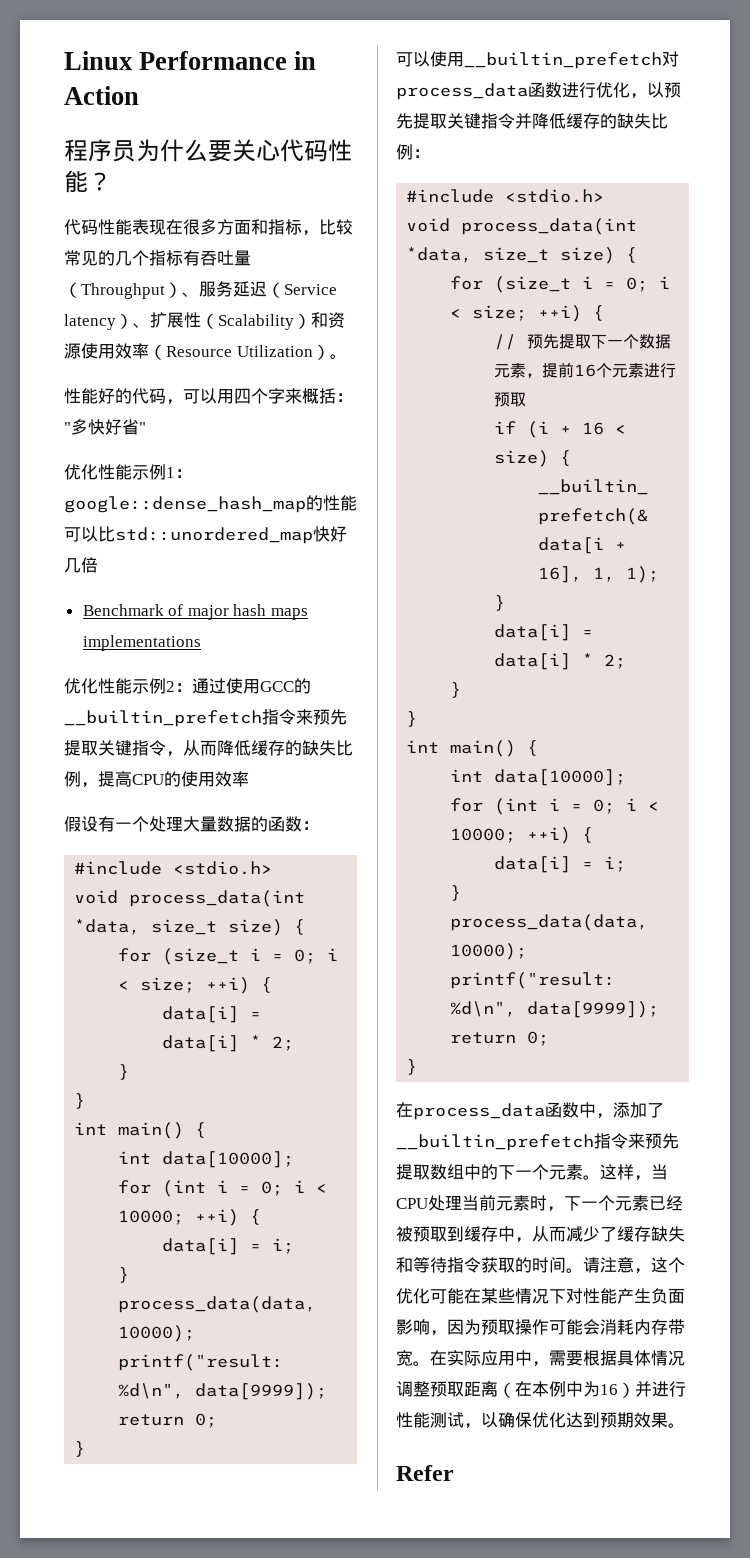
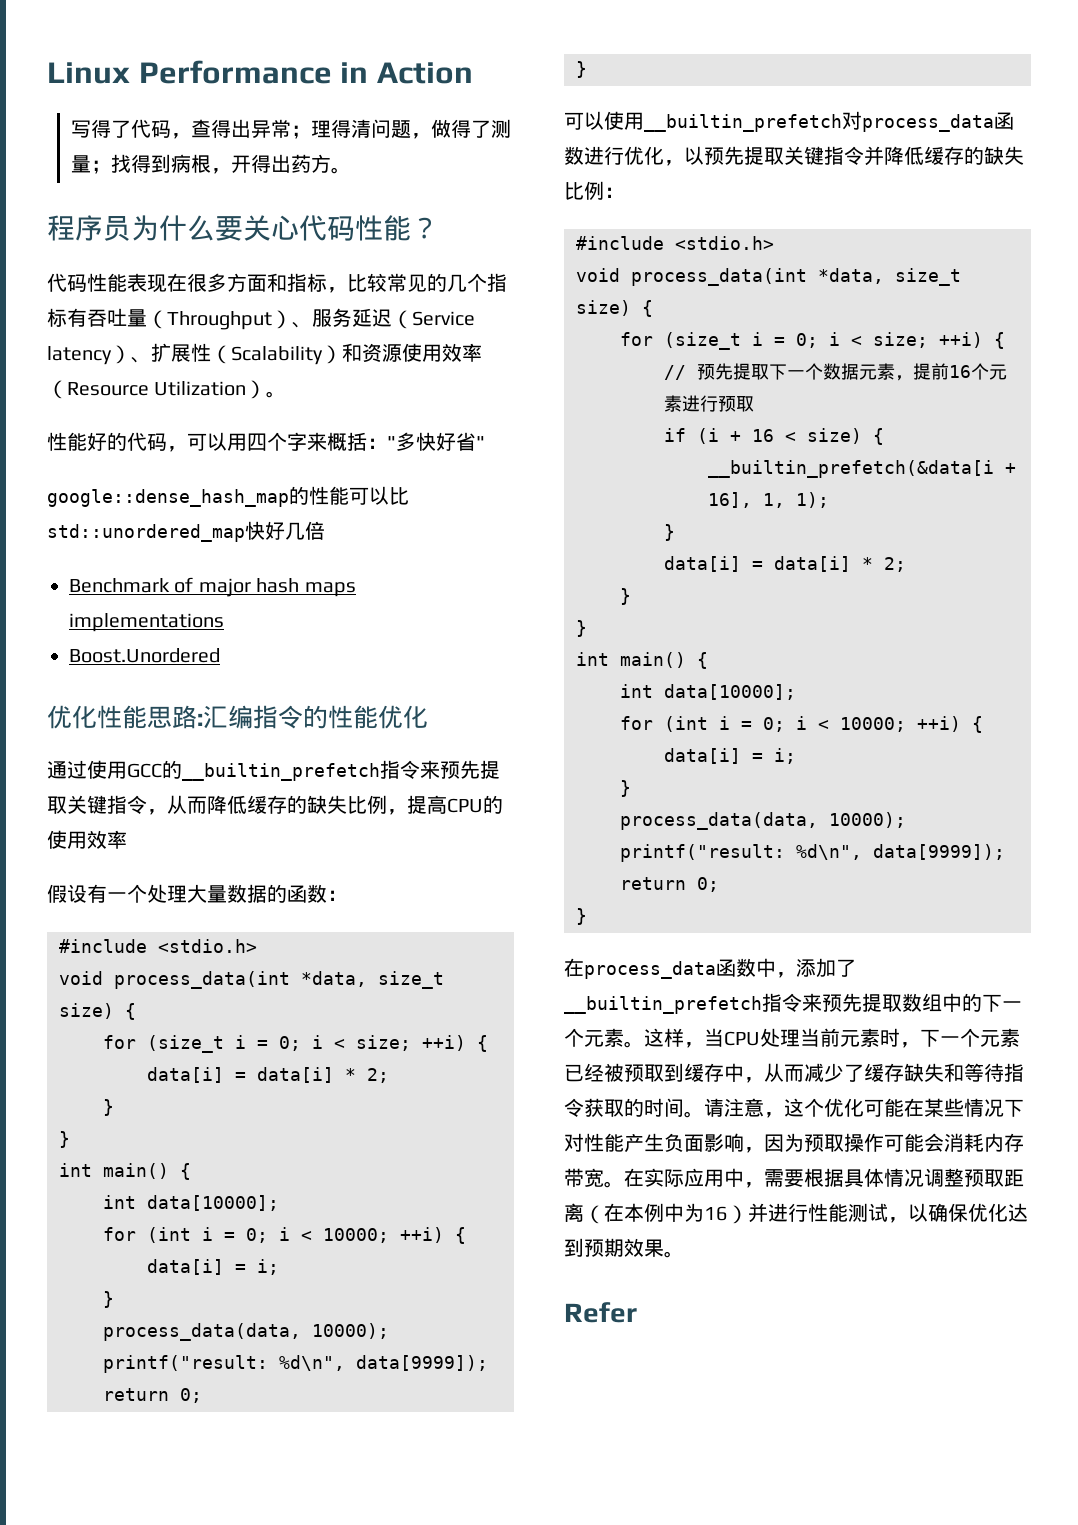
(139, 95) none -> [70,119,511,139] [70,154,351,174] // 写得了代码，查得出异常；理得清问题，做得了测量；找得到病根，开得出药方。
[64,464,192,480] 优化性能示例1： -> (485, 442) none
[64,678,192,694] // 优化性能示例2： -> [69,648,220,663] [47,705,428,729] // Boost.Unordered // 优化性能思路:汇编指令的性能优化 //

